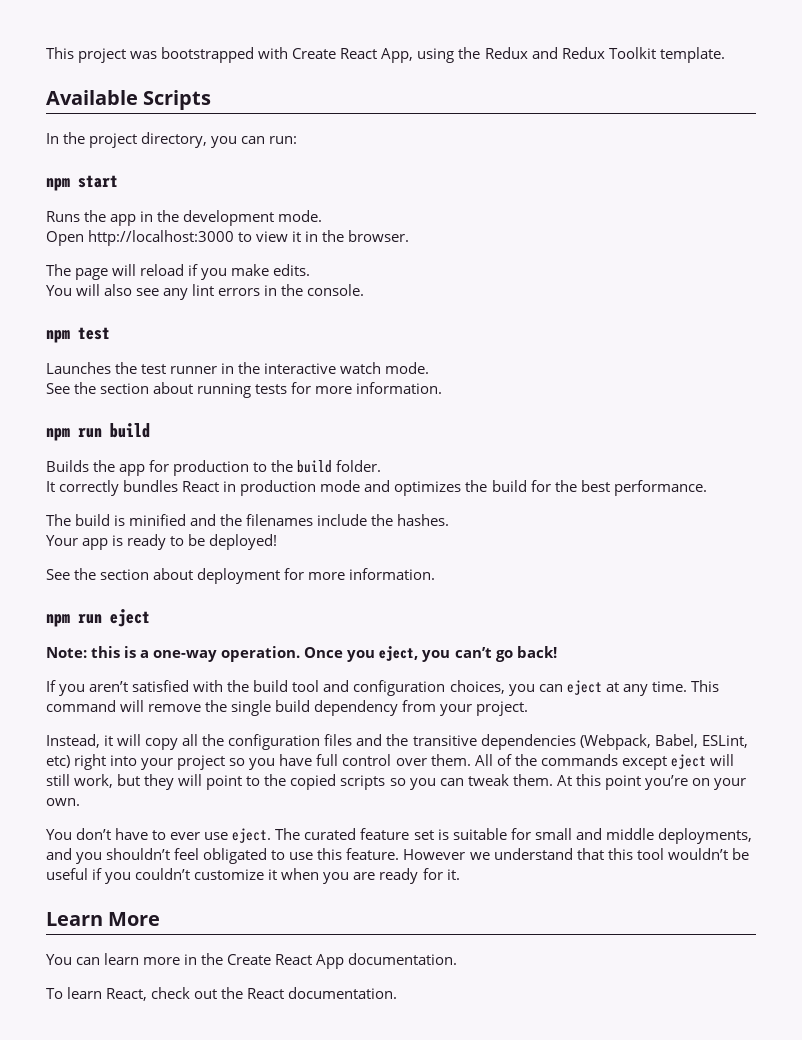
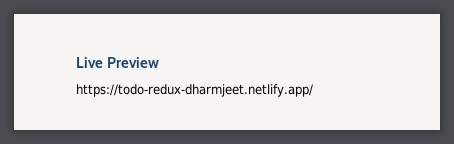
[46,47,725,63] [46,90,212,110] [46,132,298,148] [46,175,118,191] [46,210,323,226] [46,230,410,246] [46,264,311,280] [46,284,365,300] [46,327,110,343] [46,362,430,374] [46,382,443,398] [46,423,150,441] [46,460,382,476] [46,480,707,496] [46,514,450,526] [46,534,278,550] [46,568,436,584] [46,609,150,627] [46,646,557,662] [46,680,719,696] [46,700,529,716] [46,734,748,750] [46,754,734,770] [46,774,746,790] [46,798,80,806] [46,828,752,844] [46,848,749,864] [46,868,460,884] [46,912,161,926] [46,953,458,969] [46,987,398,1001] This project was bootstrapped with Create React App, using the Redux and Redux Toolkit template. // Available Scripts // In the project directory, you can run: // npm start // Runs the app in the development mode. // Open http://localhost:3000 to view it in the browser. // The page will reload if you make edits. // You will also see any lint errors in the console. // npm test // Launches the test runner in the interactive watch mode. // See the section about running tests for more information. // npm run build // Builds the app for production to the build folder. // It correctly bundles React in production mode and optimizes the build for the best performance. // The build is minified and the filenames include the hashes. // Your app is ready to be deployed! // See the section about deployment for more information. // npm run eject // Note: this is a one-way operation. Once you eject, you can’t go back! // If you aren’t satisfied with the build tool and configuration choices, you can eject at any time. This command will remove the single build dependency from your project. // Instead, it will copy all the configuration files and the transitive dependencies (Webpack, Babel, ESLint, etc) right into your project so you have full control over them. All of the commands except eject will still work, but they will point to the copied scripts so you can tweak them. At this point you’re on your own. // You don’t have to ever use eject. The curated feature set is suitable for small and middle deployments, and you shouldn’t feel obligated to use this feature. However we understand that this tool wouldn’t be useful if you couldn’t customize it when you are ready for it. // Learn More // You can learn more in the Create React App documentation. // To learn React, check out the React documentation. -> [76,57,160,68] [76,84,313,97] Live Preview // https://todo-redux-dharmjeet.netlify.app/

